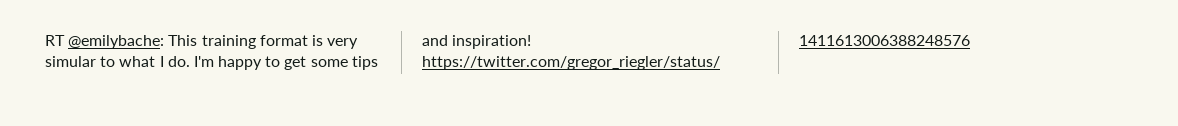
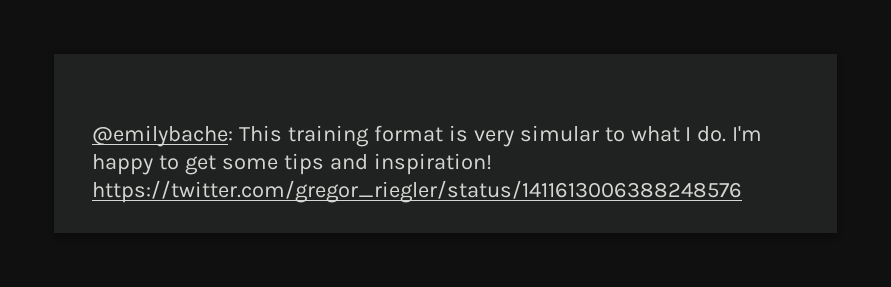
[45,35,65,46] RT -> (92, 136) none

